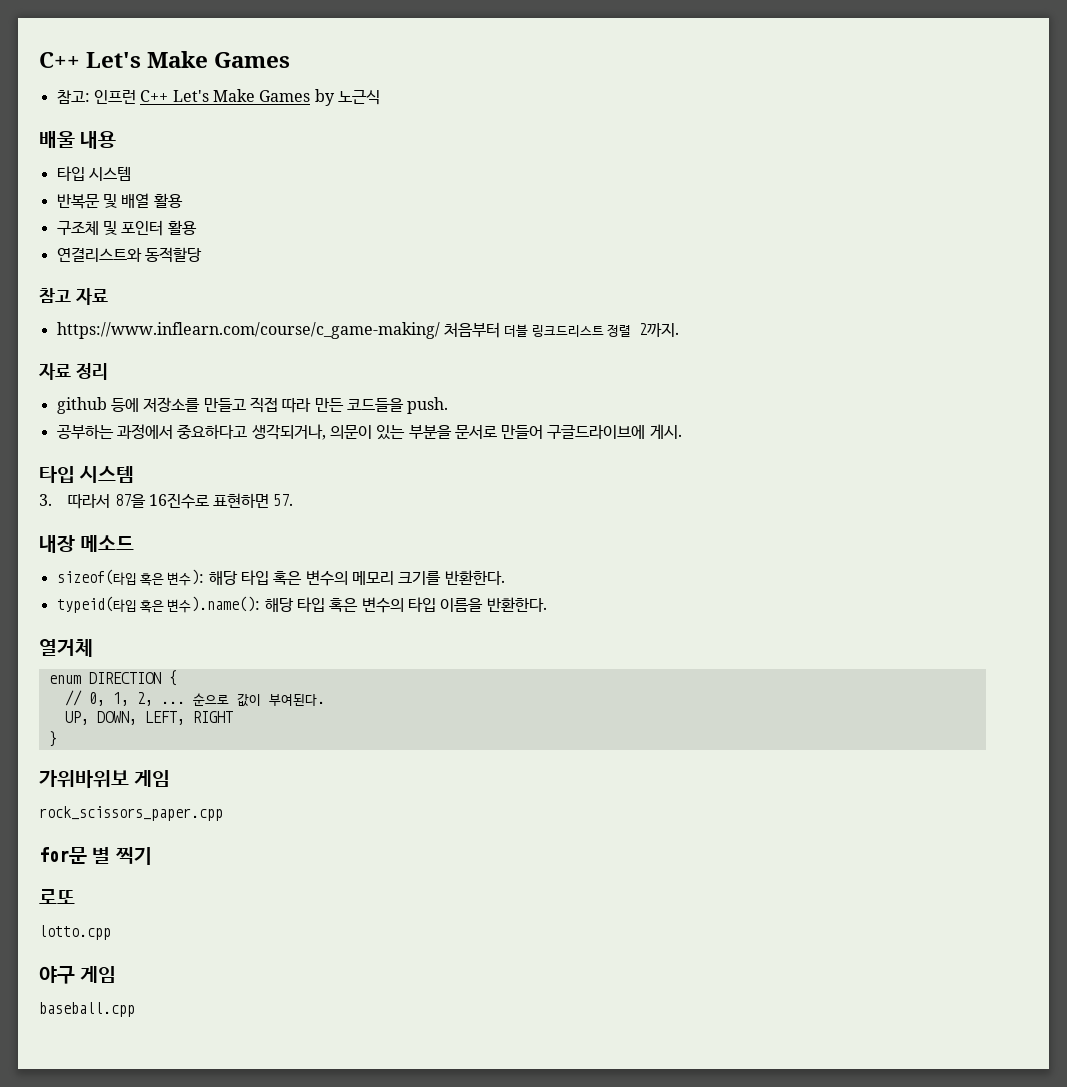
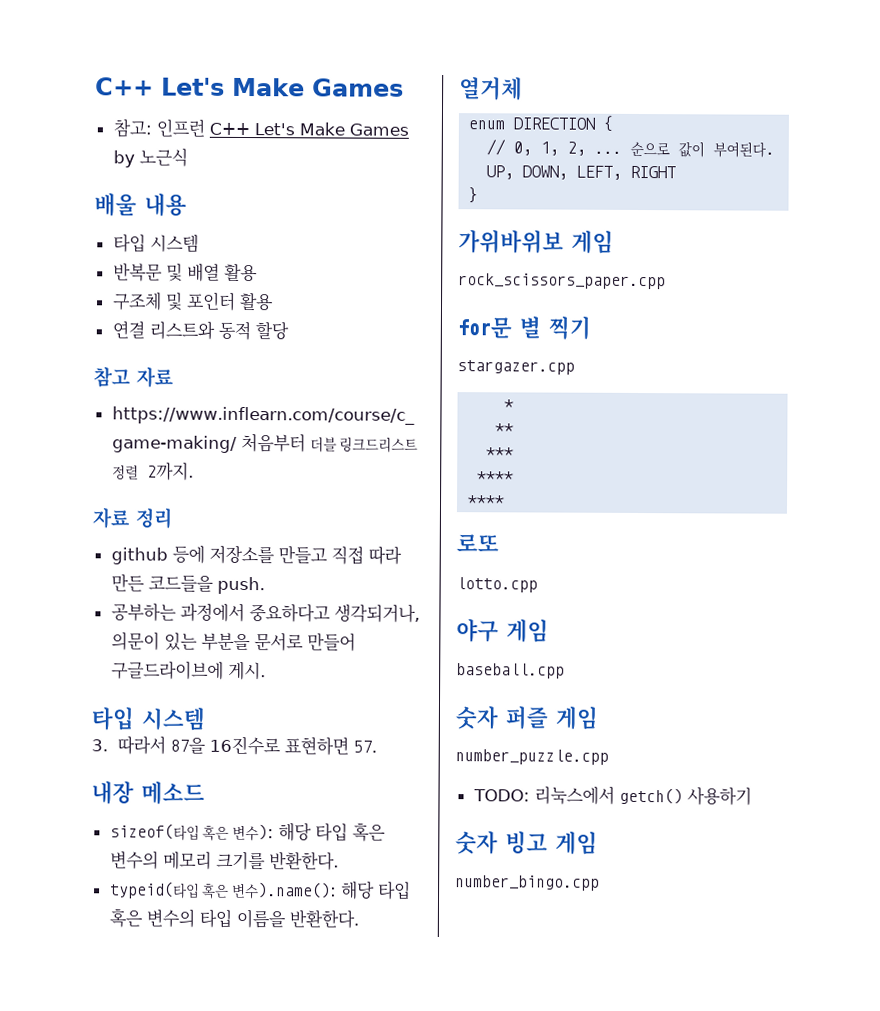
[56,247,202,263] 연결리스트와 동적할당 -> [111,320,289,341] 연결 리스트와 동적 할당
(152, 856) none -> [457,360,575,375] [503,399,515,409] [494,423,515,433] [485,447,515,457] [476,471,515,481] [467,495,506,505] // stargazer.cpp // * // ** // *** // **** // ****
(135, 1009) none -> [455,705,598,730] [455,749,609,765] [472,785,752,806] [455,831,598,855] [455,875,600,891] // 숫자 퍼즐 게임 // number_puzzle.cpp // TODO: 리눅스에서 getch() 사용하기 // 숫자 빙고 게임 // number_bingo.cpp

